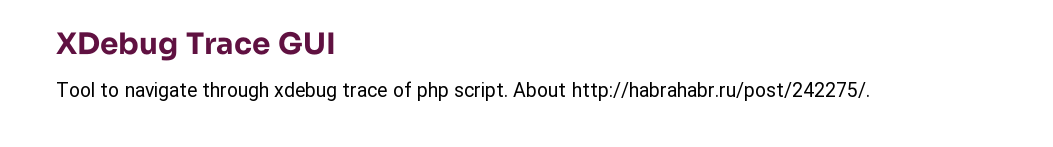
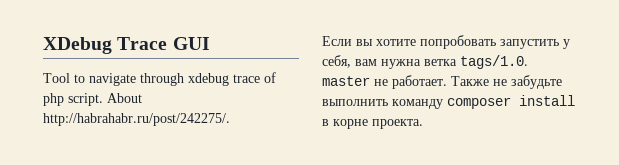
(870, 91) none -> [322,35,570,49] [322,55,528,69] [322,75,562,89] [322,95,575,109] [322,119,423,129] // Если вы хотите попробовать запустить у себя, вам нужна ветка tags/1.0. master не работает. Также не забудьте выполнить команду composer install в корне проекта.

